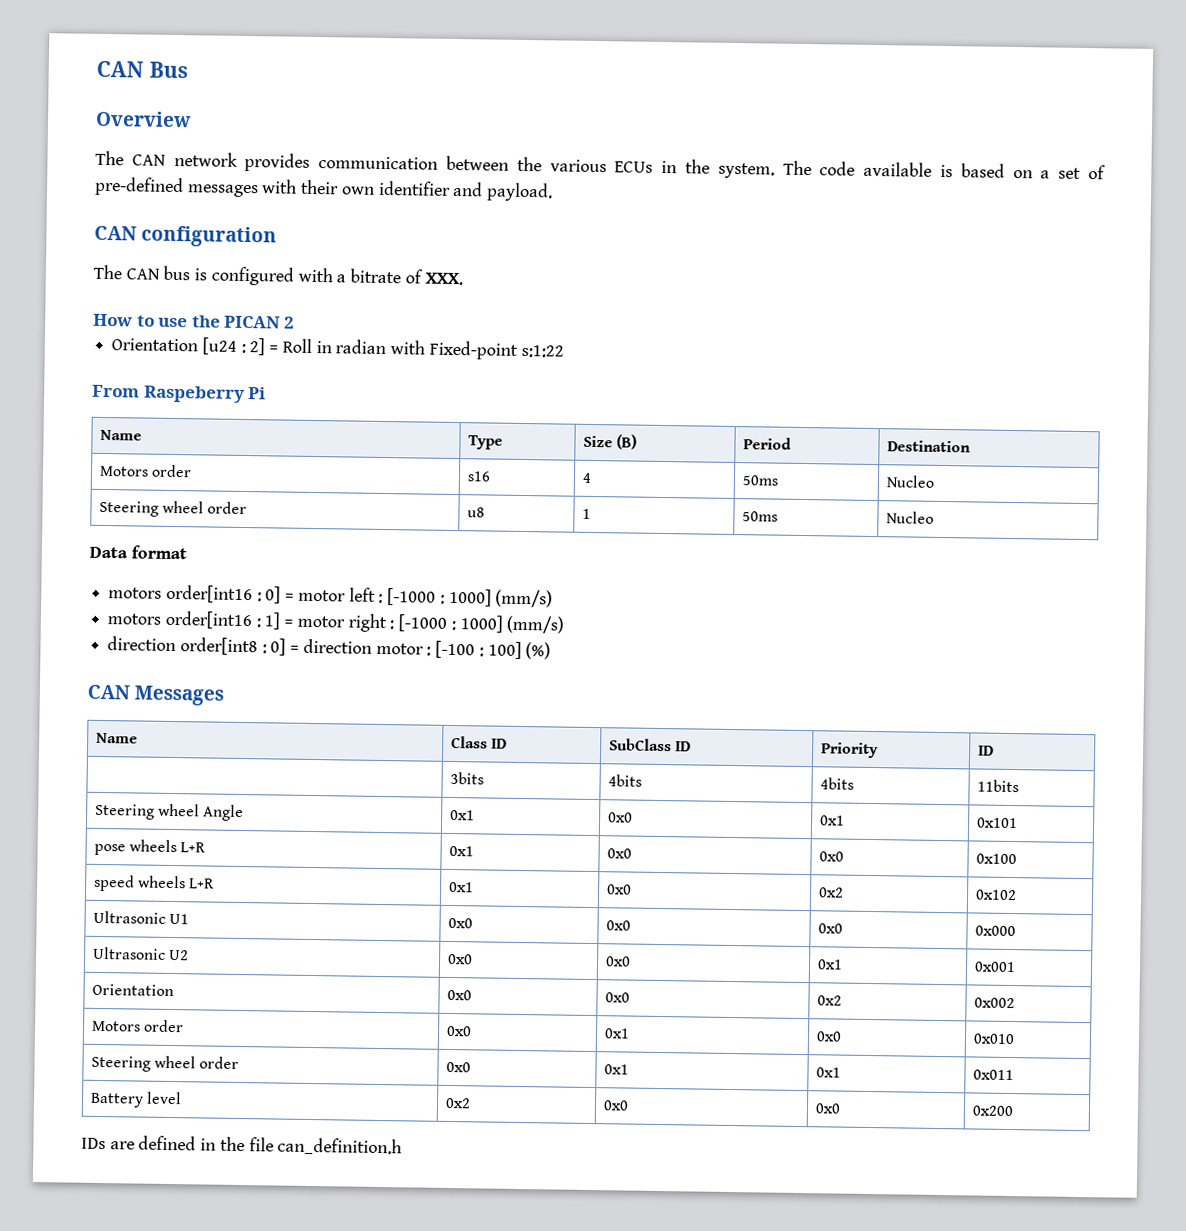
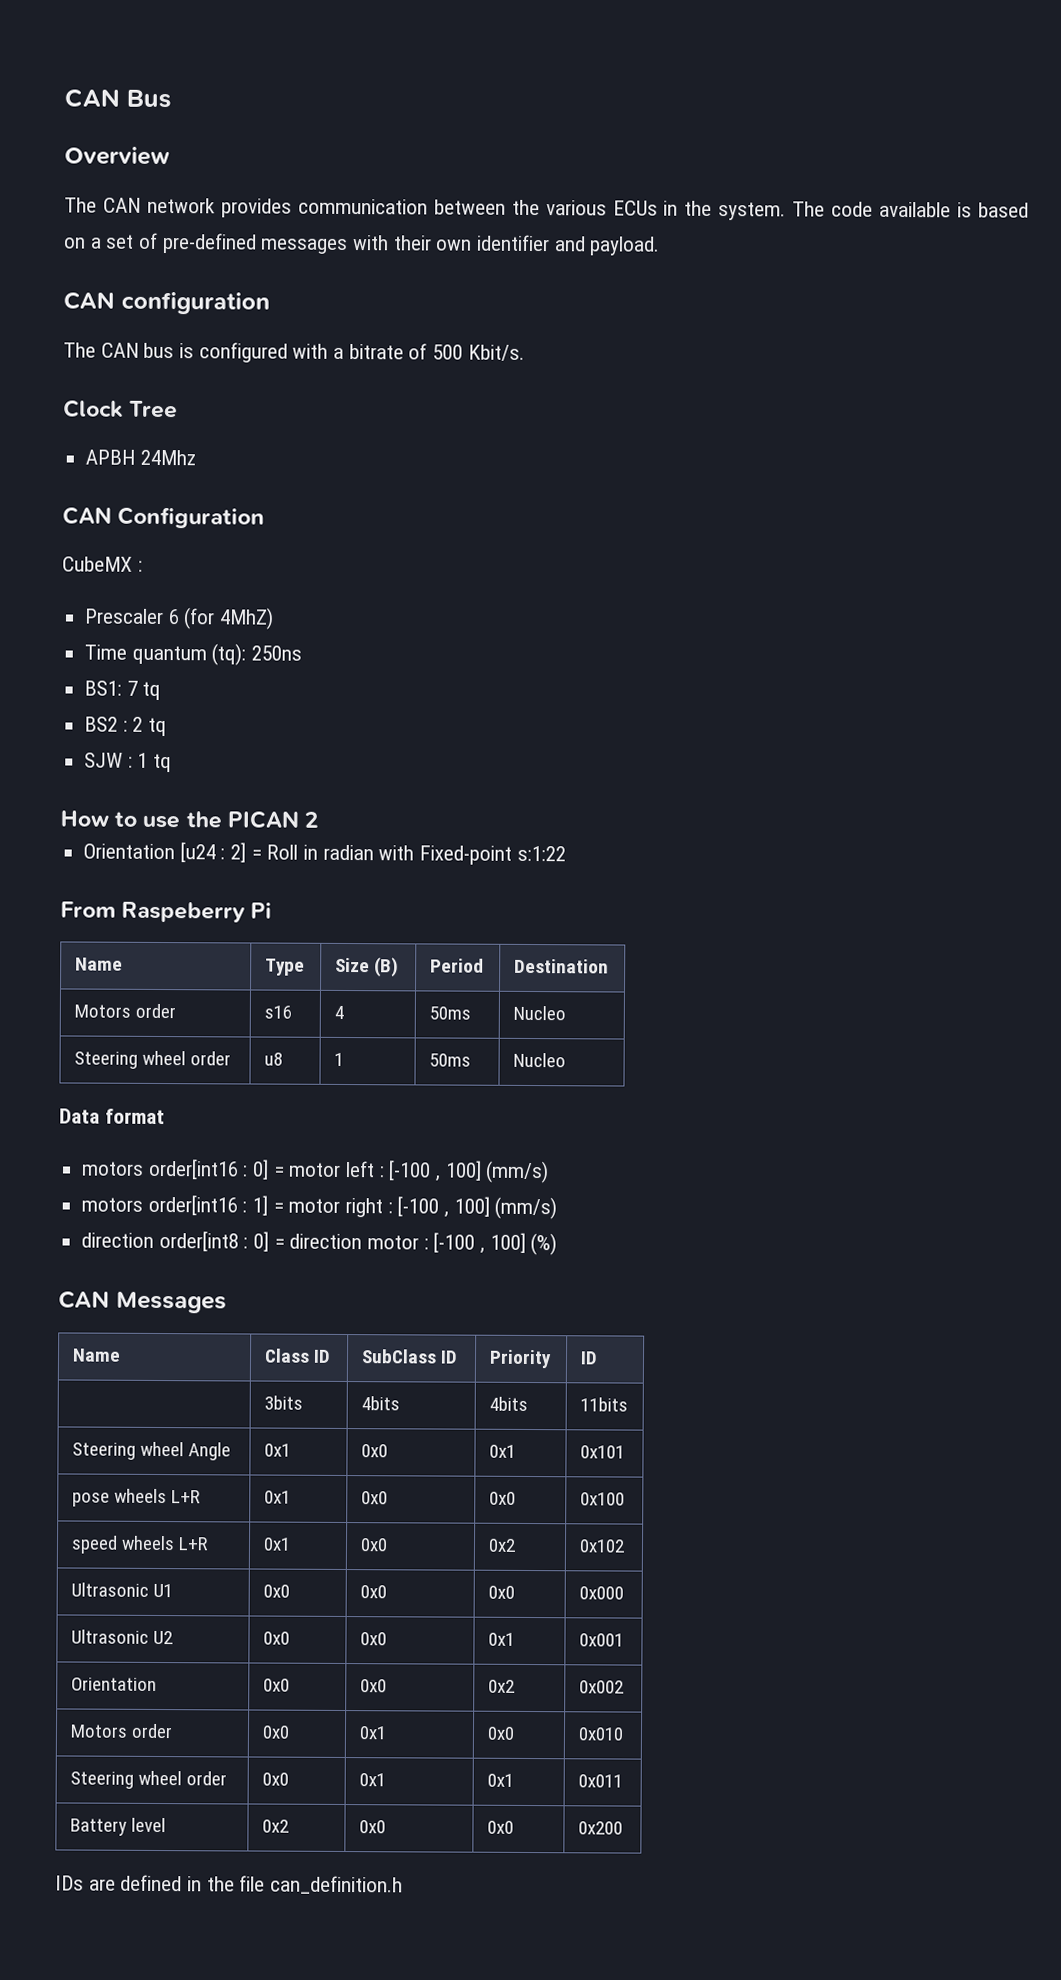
[424,272,463,286] XXX. -> [432,344,525,361] [63,399,179,419] [85,449,196,466] [62,506,266,529] [62,556,143,572] [84,607,275,630] [84,643,303,666] [84,680,162,700] [84,716,168,737] [84,752,173,773] 500 Kbit/s. // Clock Tree // APBH 24Mhz // CAN Configuration // CubeMX : // Prescaler 6 (for 4MhZ) // Time quantum (tq): 250ns // BS1: 7 tq // BS2 : 2 tq // SJW : 1 tq
[387,588,492,607] [-1000 : 1000] -> [388,1160,482,1182] [-100 , 100]
[398,614,503,633] [-1000 : 1000] -> [397,1196,490,1218] [-100 , 100]
[478,647,484,657] : -> [480,1247,486,1254] ,

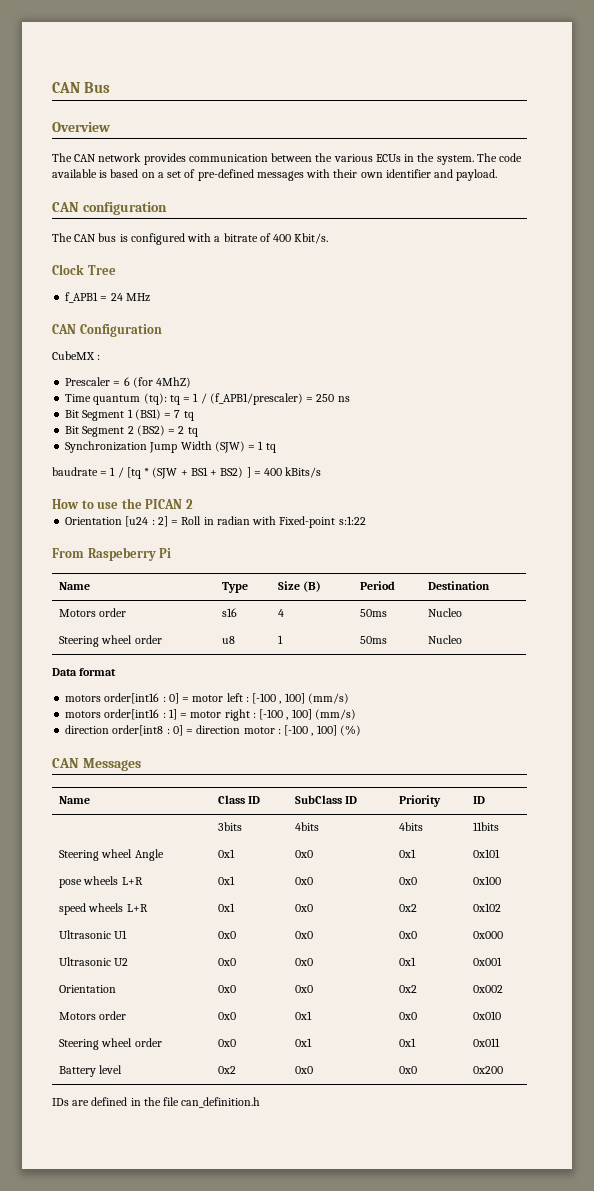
[432,344,464,360] 500 -> [273,234,292,242] 400
[85,449,196,466] APBH 24Mhz -> [65,292,150,303] f_APB1 = 24 MHz
(165, 616) none -> [113,381,121,386] =
[251,645,303,661] [84,680,162,700] [84,716,168,737] [84,752,173,773] 250ns // BS1: 7 tq // BS2 : 2 tq // SJW : 1 tq -> [169,393,350,405] [65,409,194,421] [65,425,198,437] [65,441,276,453] [52,467,322,479] tq = 1 / (f_APB1/prescaler) = 250 ns // Bit Segment 1 (BS1) = 7 tq // Bit Segment 2 (BS2) = 2 tq // Synchronization Jump Width (SJW) = 1 tq // baudrate = 1 / [tq * (SJW + BS1 + BS2) ] = 400 kBits/s

